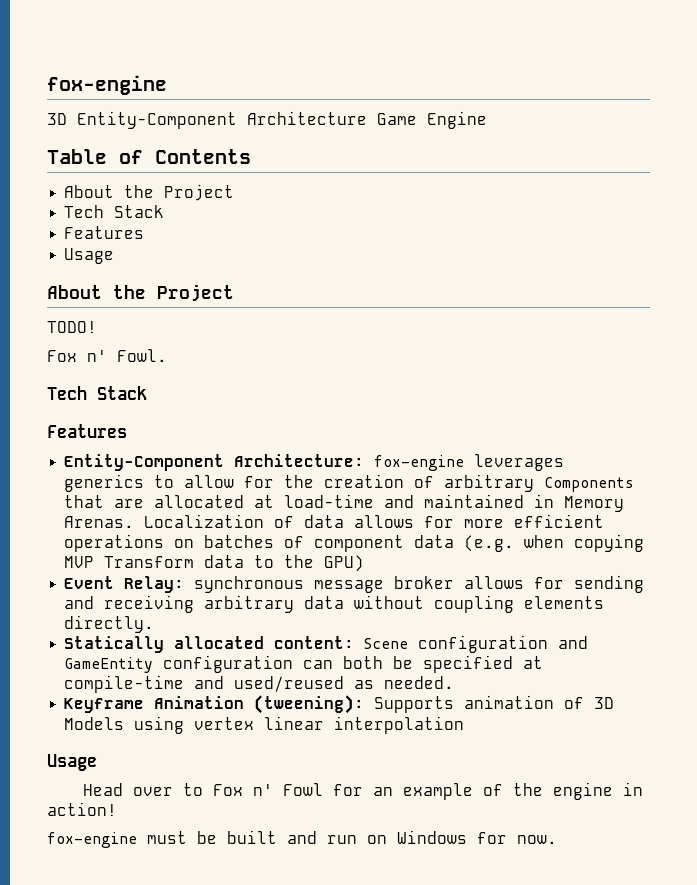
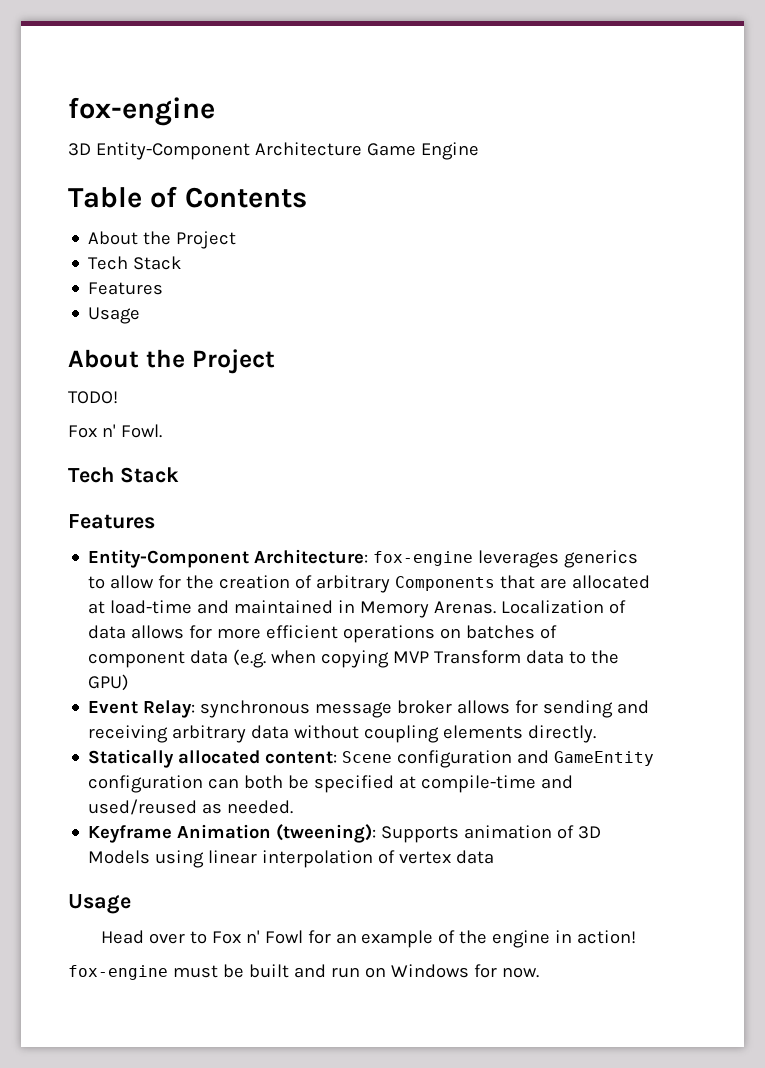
[194,717,255,730] vertex -> (205, 859) none
(465, 725) none -> [378,850,495,864] of vertex data

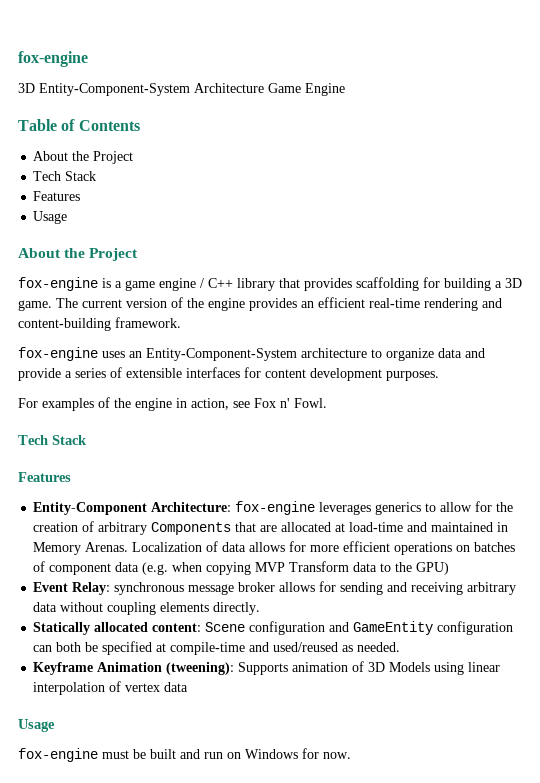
[95,142,250,160] Entity-Component -> [39,83,190,96] Entity-Component-System
[68,391,118,404] TODO! // -> [18,277,522,291] [18,297,502,311] [18,317,181,331] [18,347,485,361] [18,367,439,381] [18,397,250,411] fox-engine is a game engine / C++ library that provides scaffolding for building a 3D game. The current version of the engine provides an efficient real-time rendering and content-building framework. // fox-engine uses an Entity-Component-System architecture to organize data and provide a series of extensible interfaces for content development purposes. // For examples of the engine in action, see
[100,930,637,948] // Head over to Fox n' Fowl for an example of the engine in action! -> (55, 725) none

